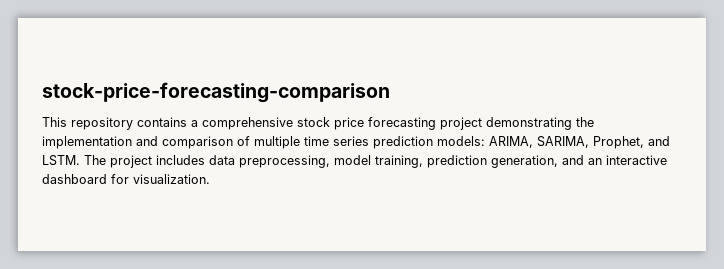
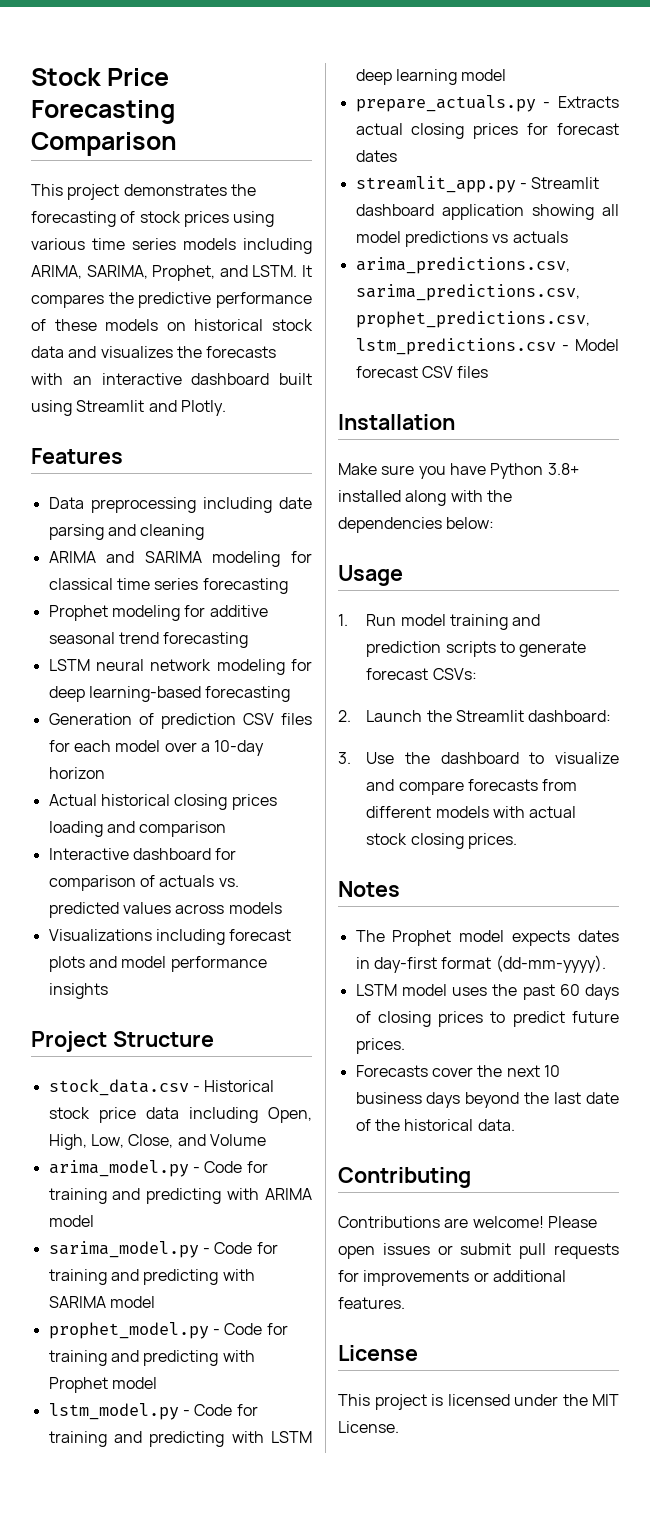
[42,82,390,103] [42,117,594,130] [42,136,485,149] stock-price-forecasting-comparison // This repository contains a comprehensive stock price forecasting project demonstrating the implementation and comparison of multiple time series prediction models: -> [31,68,169,86] [31,100,175,124] [31,132,177,156] [31,184,256,200] [31,211,275,227] [31,238,312,254] Stock Price Forecasting Comparison // This project demonstrates the forecasting of stock prices using various time series models including
[84,155,667,168] [42,174,210,184] The project includes data preprocessing, model training, prediction generation, and an interactive dashboard for visualization. -> [302,265,312,277] [31,292,312,308] [31,319,313,331] [31,346,277,358] [31,373,312,385] [31,400,226,416] [31,448,123,464] [48,497,312,513] [48,524,205,540] [48,551,312,567] [48,578,288,594] [48,605,268,621] [48,632,249,648] [48,659,312,675] [48,686,291,702] [48,713,312,729] [48,740,265,756] [48,767,105,779] [48,794,277,810] [48,821,227,837] [48,848,237,860] [48,875,239,891] [48,902,282,918] [48,929,292,945] [48,956,267,972] [48,983,108,999] [31,1031,214,1052] [48,1079,275,1096] [48,1107,312,1123] [48,1134,266,1150] [48,1160,268,1177] [48,1188,312,1204] [48,1215,94,1227] [48,1241,278,1258] [48,1269,255,1285] [48,1296,155,1308] [48,1322,288,1339] [48,1350,255,1366] [48,1377,157,1393] [48,1403,258,1420] [48,1431,312,1447] [355,69,507,85] [355,95,619,112] [355,123,619,139] [355,150,397,162] [355,176,600,193] [355,204,619,220] [355,231,568,247] [355,257,570,274] [355,284,580,301] [355,311,590,328] [355,338,619,355] [355,366,489,378] [338,414,455,430] [338,463,579,479] [338,490,512,506] [338,517,495,533] [338,565,403,586] [338,614,541,630] [366,641,587,657] [366,668,477,680] [338,710,612,722] [338,752,619,764] [366,779,578,795] [366,806,577,818] [366,833,517,849] [338,881,400,897] [355,930,619,946] [355,955,606,973] [355,984,619,1000] [355,1011,619,1027] [355,1038,405,1054] [355,1065,560,1077] [355,1092,619,1108] [355,1119,515,1131] [338,1167,471,1188] [338,1216,597,1228] [338,1243,619,1259] [338,1270,566,1286] [338,1297,405,1309] [338,1345,418,1361] [338,1394,619,1410] [338,1421,399,1433] It compares the predictive performance of these models on historical stock data and visualizes the forecasts with an interactive dashboard built using Streamlit and Plotly. // Features // Data preprocessing including date parsing and cleaning // ARIMA and SARIMA modeling for classical time series forecasting // Prophet modeling for additive seasonal trend forecasting // LSTM neural network modeling for deep learning-based forecasting // Generation of prediction CSV files for each model over a 10-day horizon // Actual historical closing prices loading and comparison // Interactive dashboard for comparison of actuals vs. predicted values across models // Visualizations including forecast plots and model performance insights // Project Structure // stock_data.csv - Historical stock price data including Open, High, Low, Close, and Volume // arima_model.py - Code for training and predicting with ARIMA model // sarima_model.py - Code for training and predicting with SARIMA model // prophet_model.py - Code for training and predicting with Prophet model // lstm_model.py - Code for training and predicting with LSTM deep learning model // prepare_actuals.py - Extracts actual closing prices for forecast dates // streamlit_app.py - Streamlit dashboard application showing all model predictions vs actuals // arima_predictions.csv, sarima_predictions.csv, prophet_predictions.csv, lstm_predictions.csv - Model forecast CSV files // Installation // Make sure you have Python 3.8+ installed along with the dependencies below: // Usage // 1. Run model training and prediction scripts to generate forecast CSVs: // 2. Launch the Streamlit dashboard: // 3. Use the dashboard to visualize and compare forecasts from different models with actual stock closing prices. // Notes // The Prophet model expects dates in day-first format (dd-mm-yyyy). // LSTM model uses the past 60 days of closing prices to predict future prices. // Forecasts cover the next 10 business days beyond the last date of the historical data. // Contributing // Contributions are welcome! Please open issues or submit pull requests for improvements or additional features. // License // This project is licensed under the MIT License.

